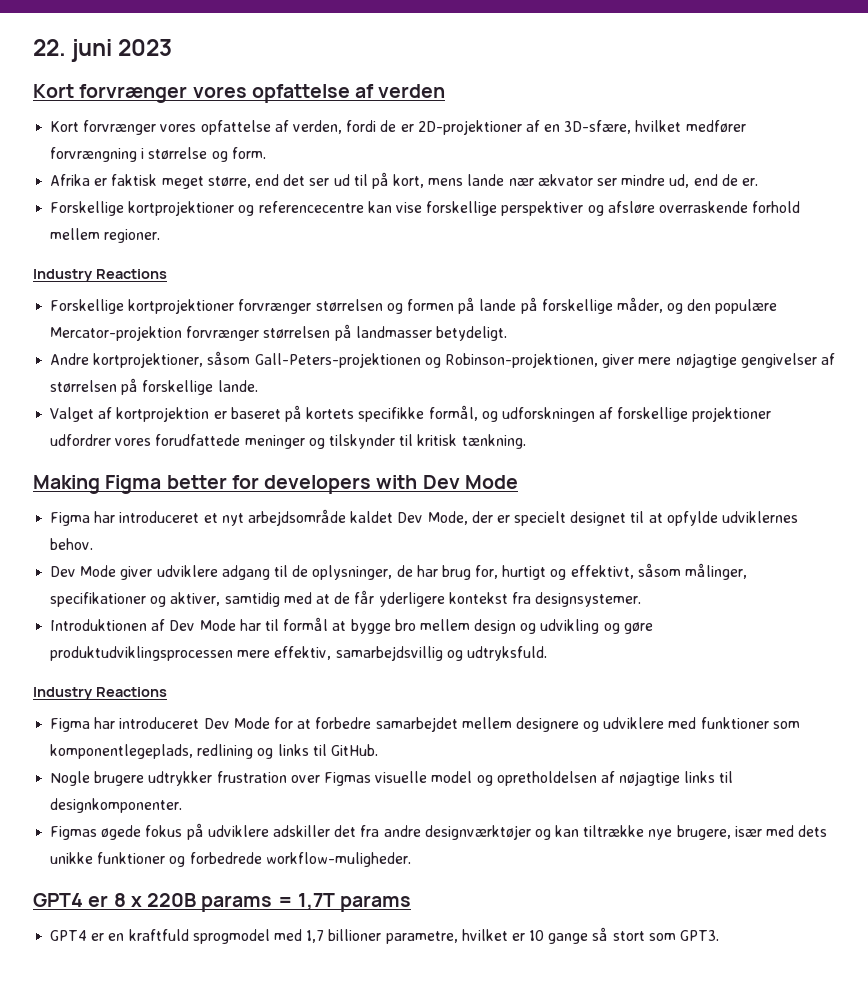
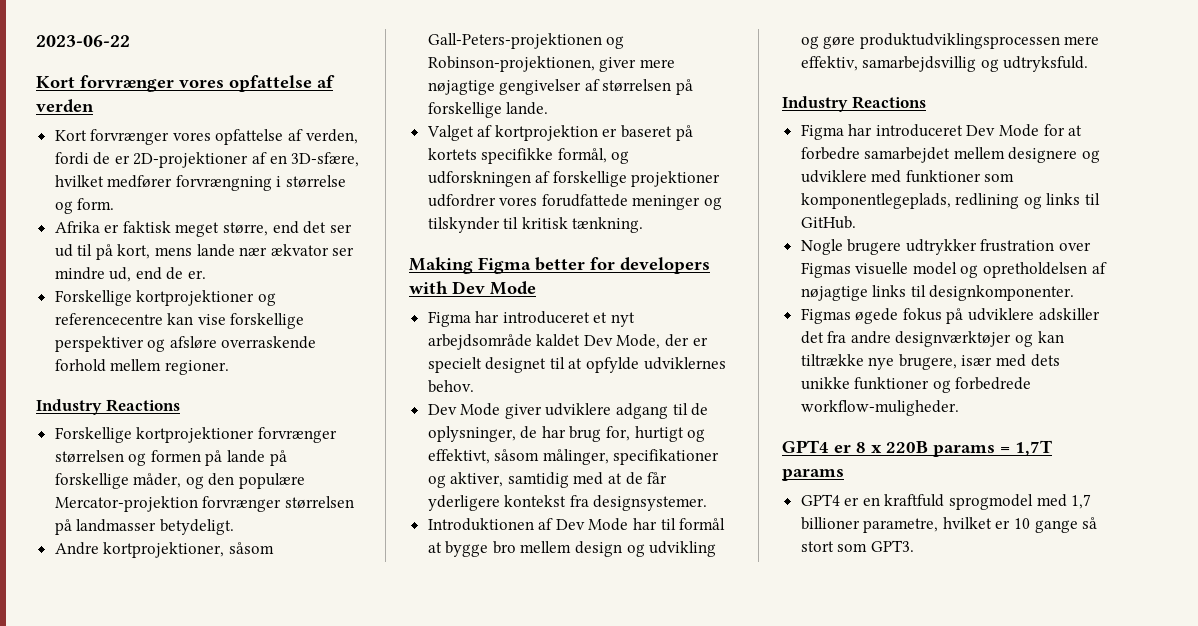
[33,39,173,62] 22. juni 2023 -> [36,35,130,47] 2023-06-22

